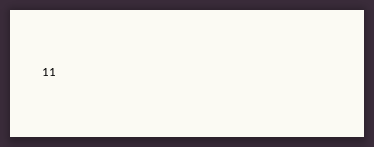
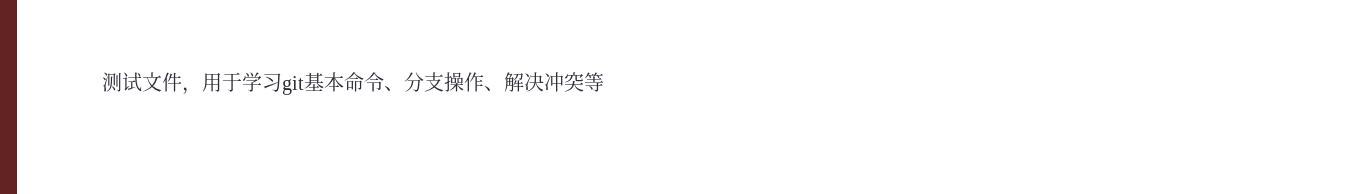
[42,68,56,76] 11 -> [102,72,604,95] 测试文件，用于学习git基本命令、分支操作、解决冲突等

